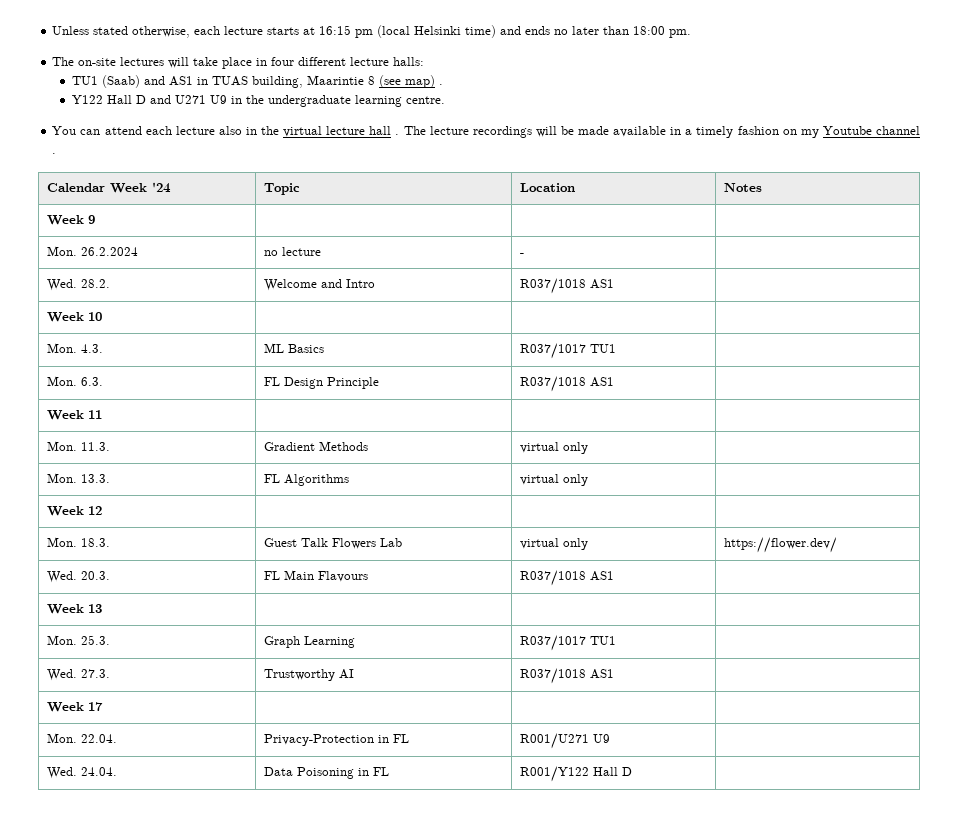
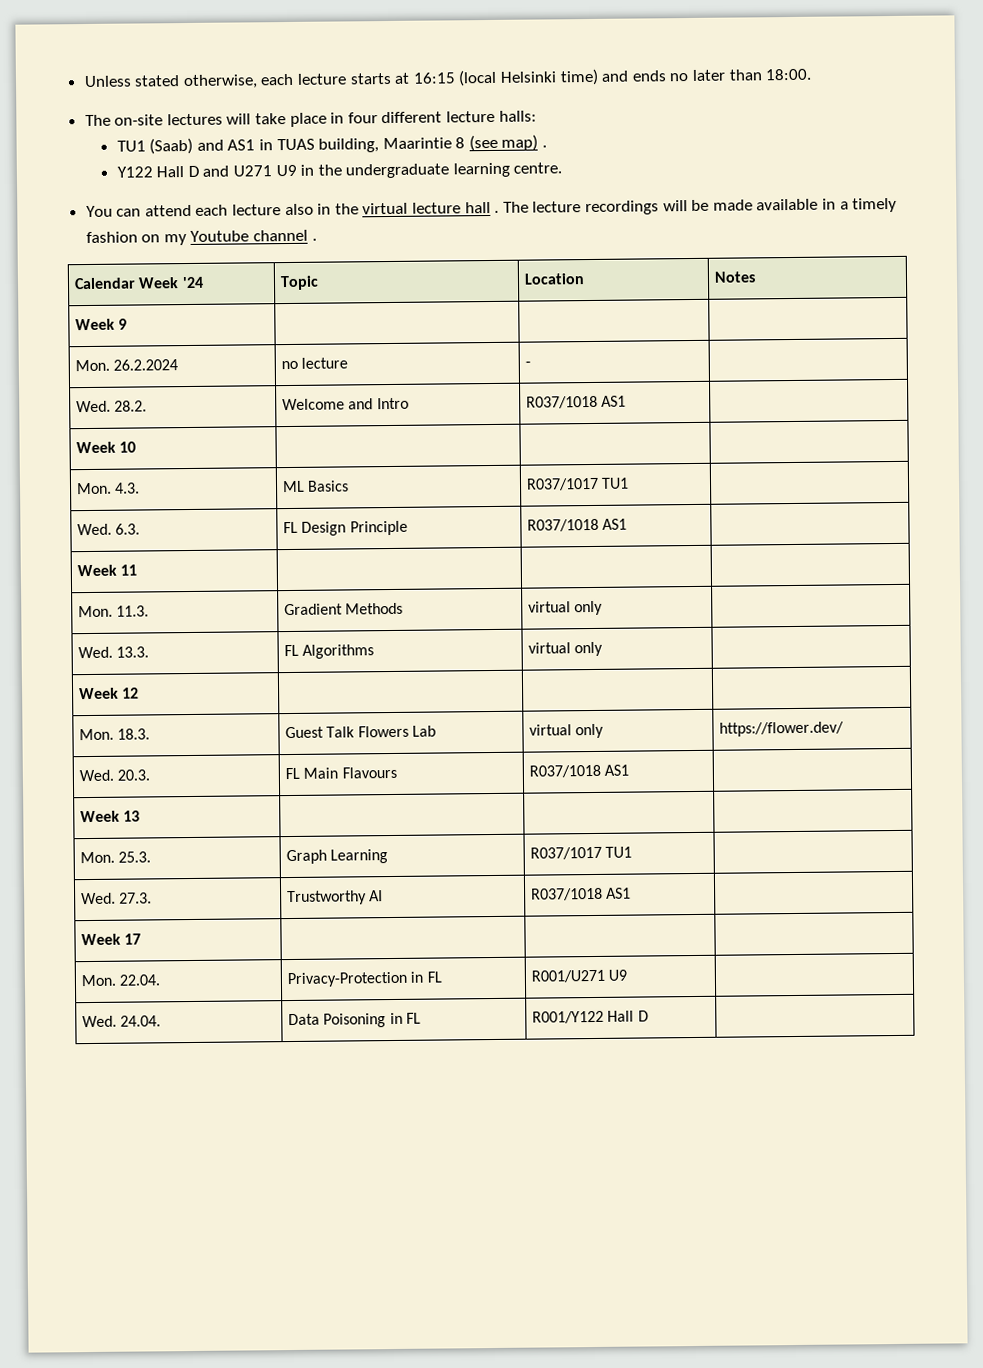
[355,29,374,38] pm -> (456, 78) none
[633,26,692,38] 18:00 pm. -> [765,68,813,81] 18:00.
[46,376,77,386] Mon. -> [77,523,113,536] Wed.
[46,473,77,483] Mon. -> [78,646,114,659] Wed.

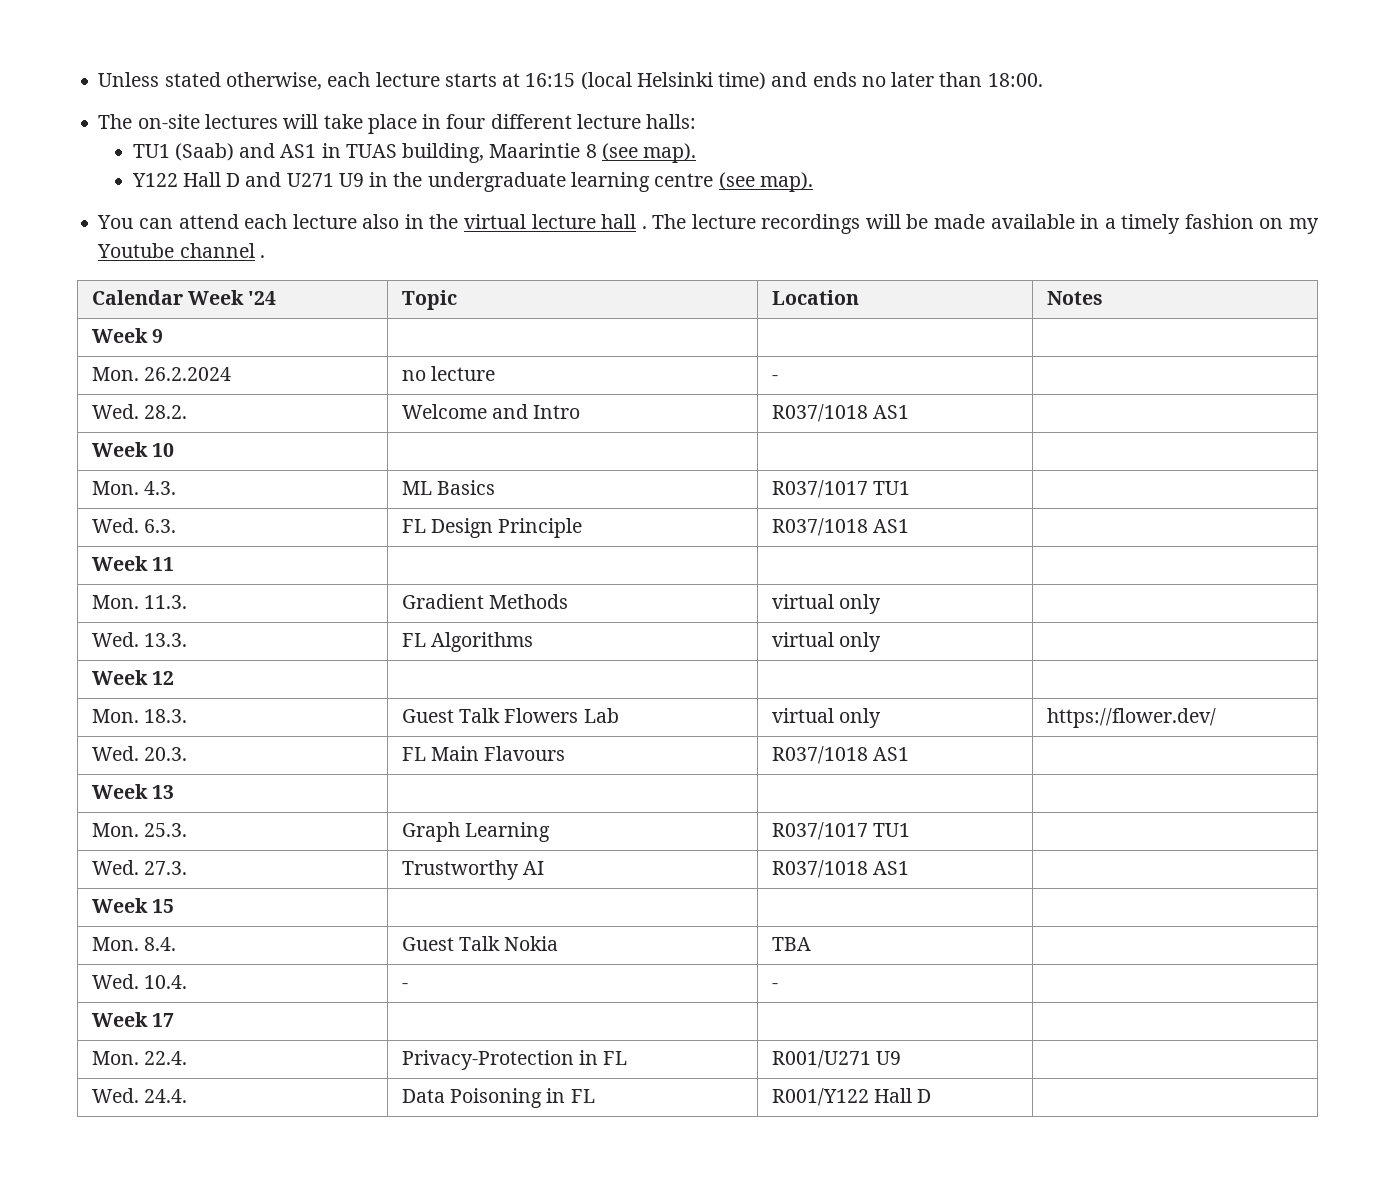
[501,134,548,151] map) . -> [643,143,697,163] map).
[513,162,563,174] centre. -> [654,172,813,192] centre (see map).
(632, 893) none -> [91,898,175,913] [91,937,177,951] [401,936,559,951] [771,937,811,951] [91,974,188,989] [401,983,408,989] [771,983,778,989] // Week 15 | | | // Mon. 8.4. | Guest Talk Nokia | TBA | // Wed. 10.4. | - | - |
[119,974,161,986] 22.04. -> [144,1051,188,1065] 22.4.
[120,1015,162,1027] 24.04. -> [144,1089,188,1103] 24.4.

